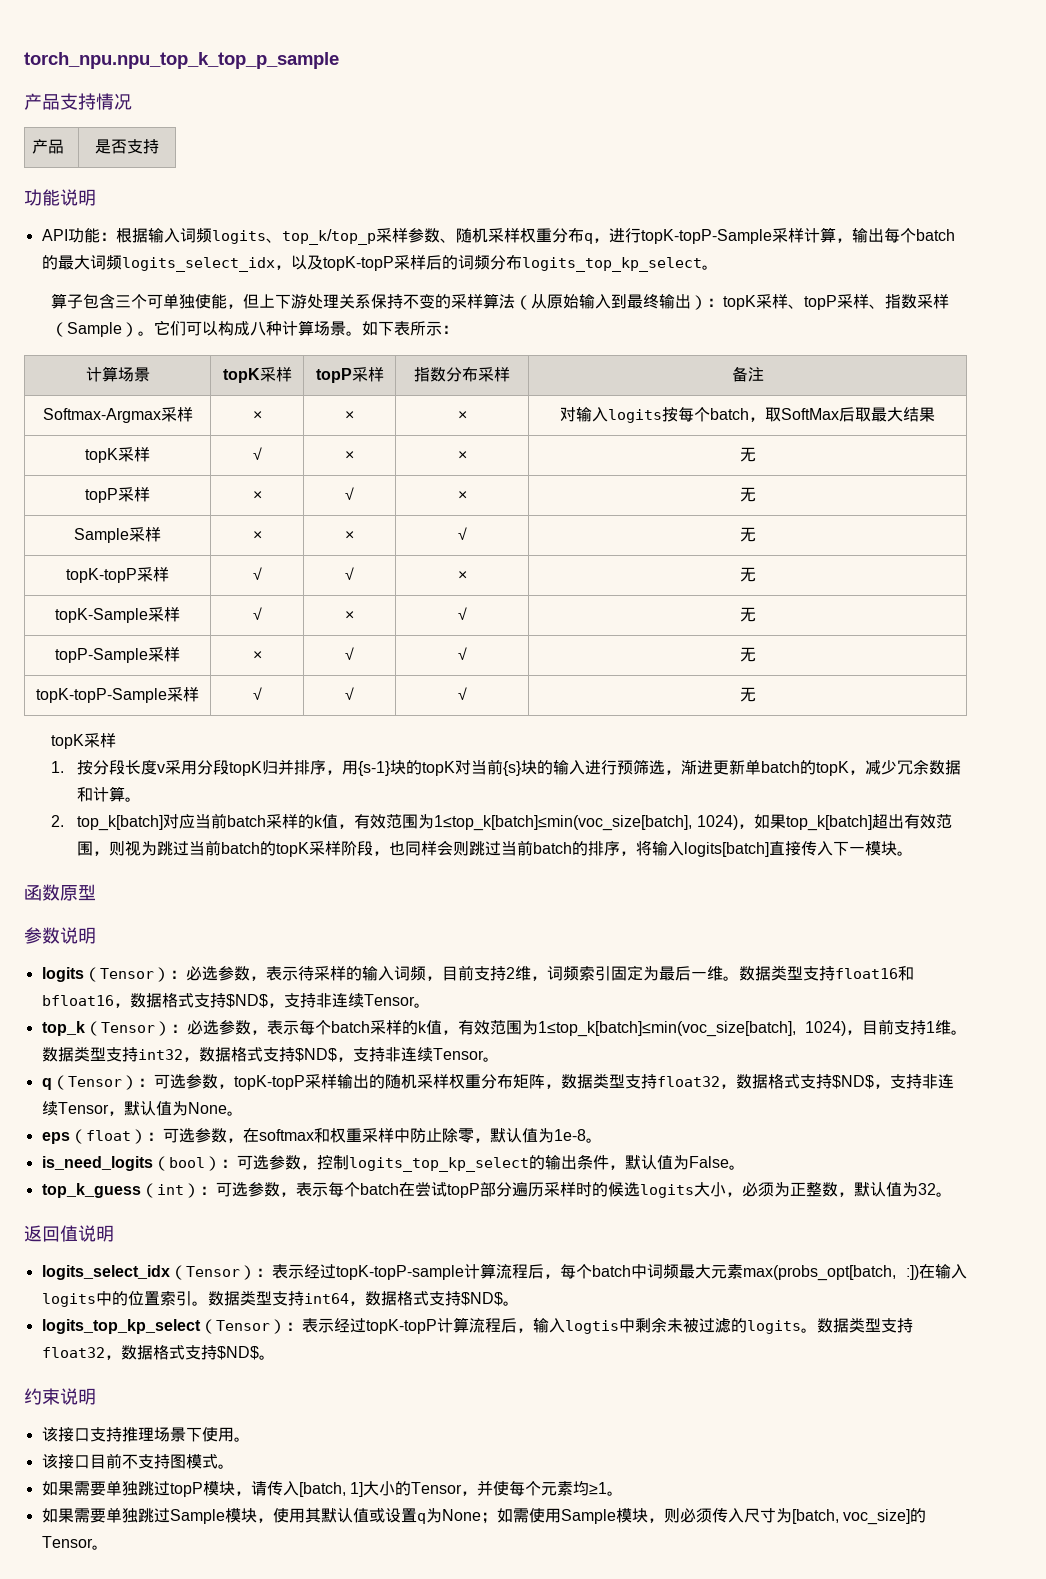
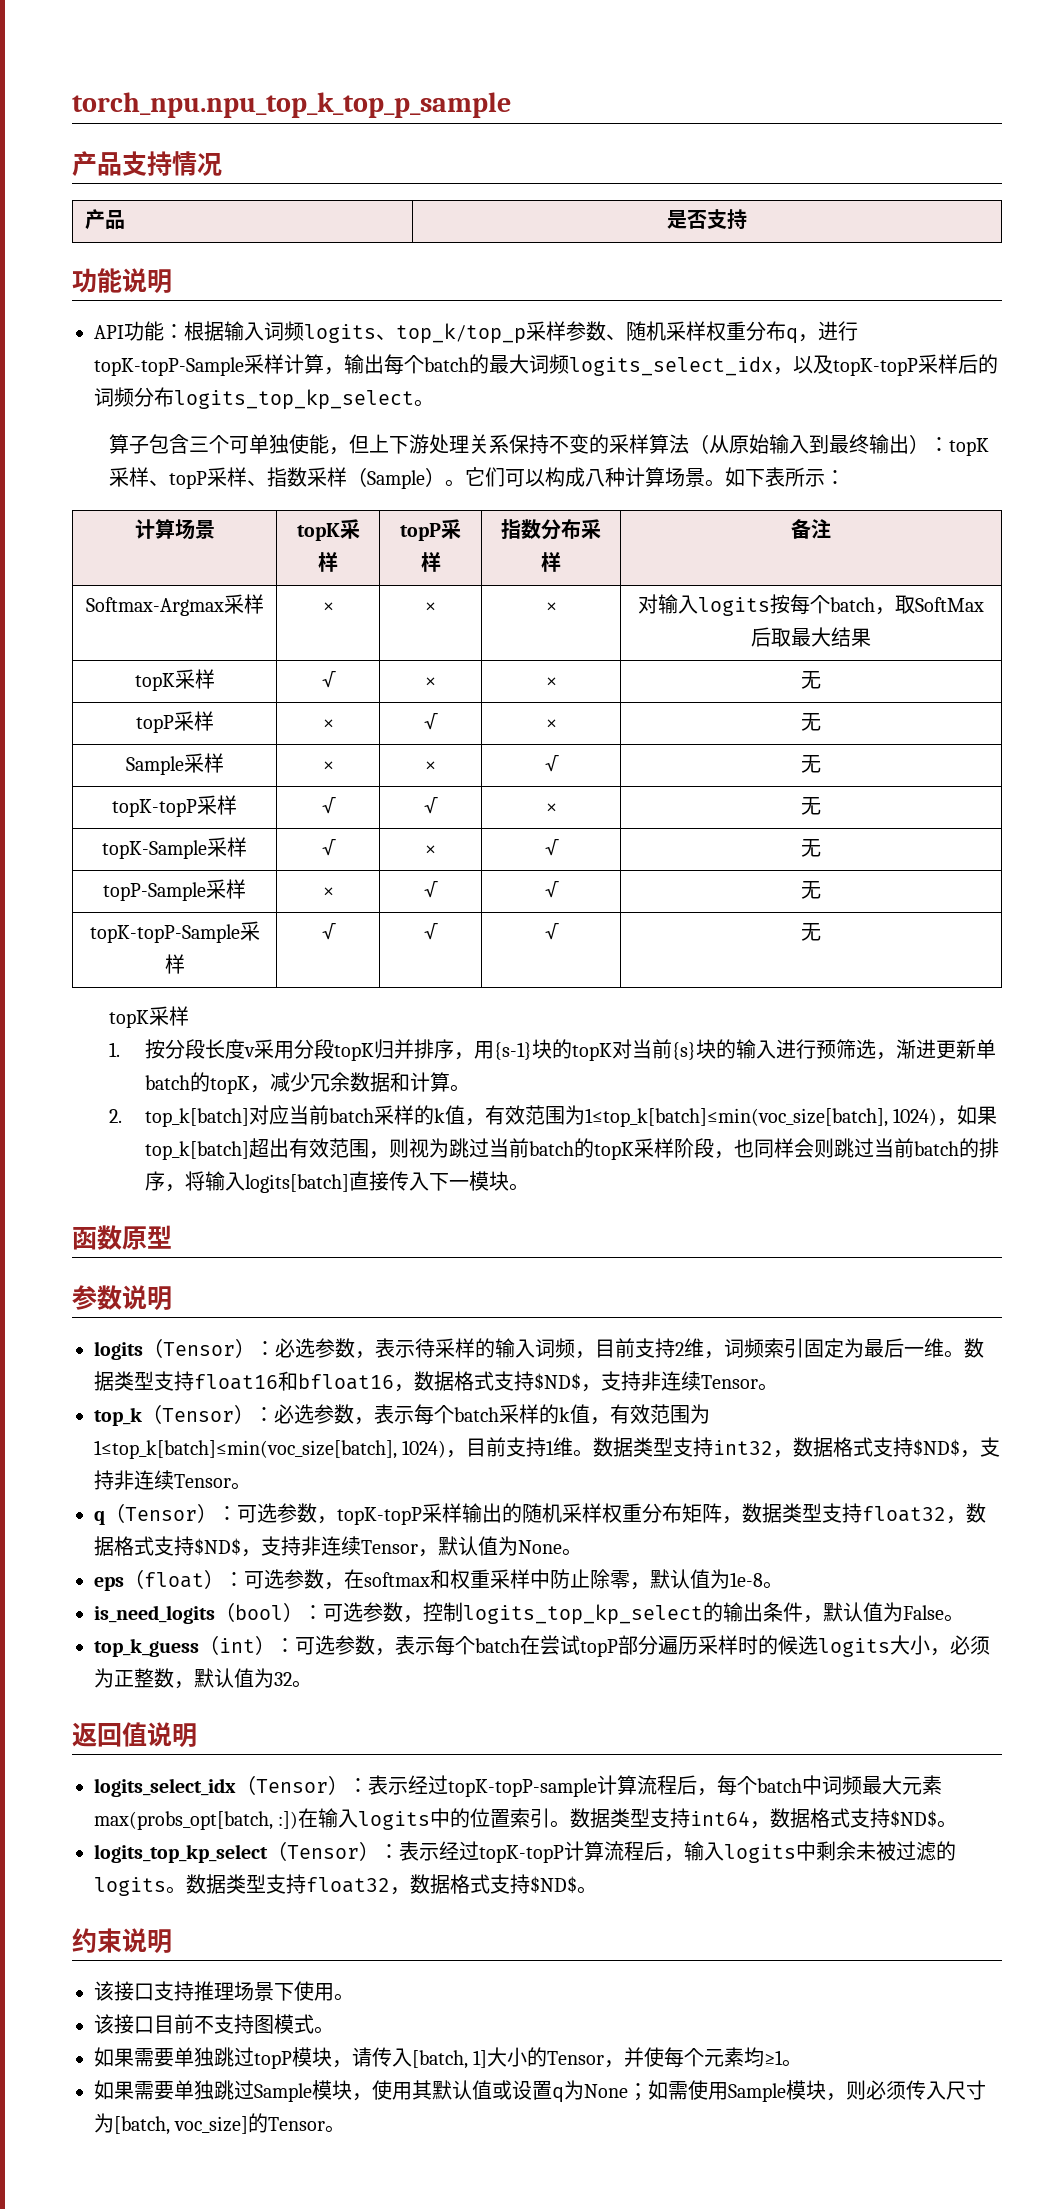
[564,1320,619,1334] logtis -> [724,1844,796,1863] logits

